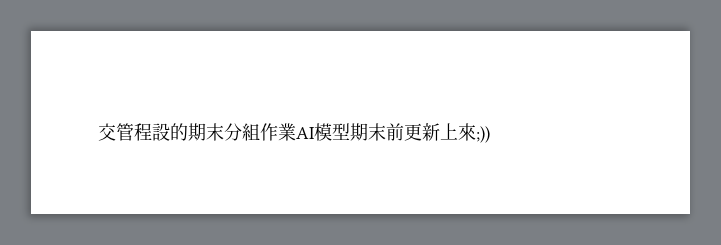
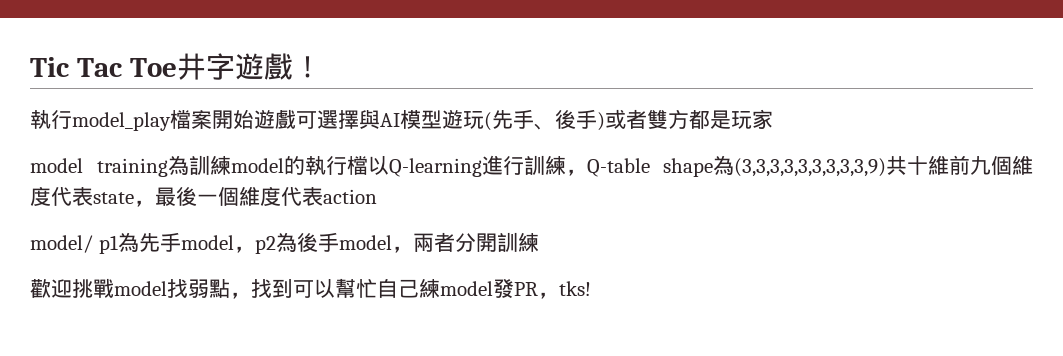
[97,123,490,143] 交管程設的期末分組作業AI模型期末前更新上來;)) -> [30,53,322,80] [30,109,773,131] [30,155,1033,177] [30,186,377,207] [30,232,539,254] [30,278,591,299] Tic Tac Toe井字遊戲！ // 執行model_play檔案開始遊戲可選擇與AI模型遊玩(先手、後手)或者雙方都是玩家 // model training為訓練model的執行檔以Q-learning進行訓練，Q-table shape為(3,3,3,3,3,3,3,3,3,9)共十維前九個維度代表state，最後一個維度代表action // model/ p1為先手model，p2為後手model，兩者分開訓練 // 歡迎挑戰model找弱點，找到可以幫忙自己練model發PR，tks!

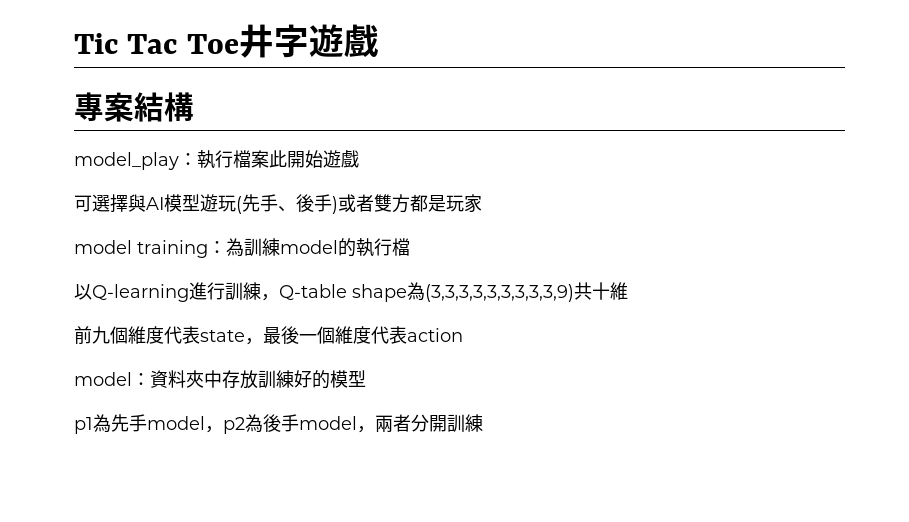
[292,56,322,78] [30,110,212,131] ！ // 執行model_play檔案 -> [74,92,194,122] [74,150,287,170] // 專案結構 // model_play：執行檔案此
(296, 119) none -> (359, 159) //
(168, 167) none -> [208,241,226,254] ：
(368, 165) none -> (410, 247) //
(949, 165) none -> (628, 291) //
[30,235,93,253] model/ -> [74,370,366,389] model：資料夾中存放訓練好的模型 //
[30,278,591,299] // 歡迎挑戰model找弱點，找到可以幫忙自己練model發PR，tks! -> (483, 423) none

